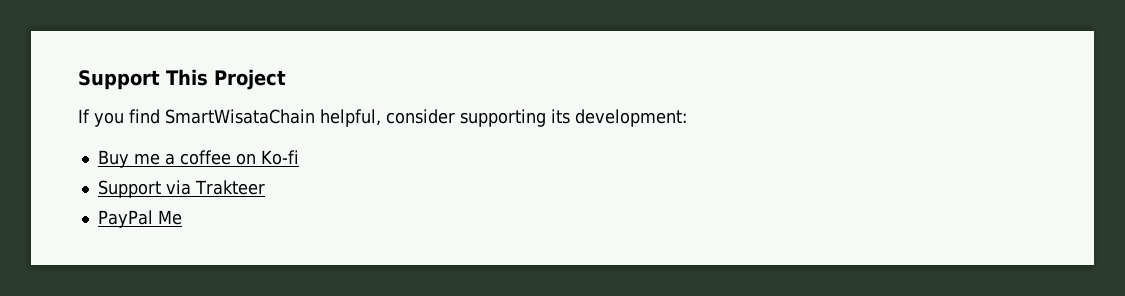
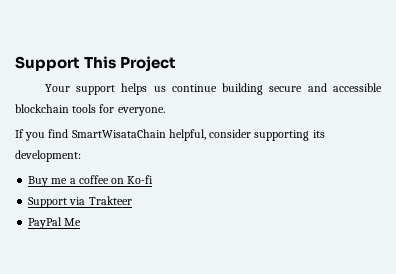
(286, 79) none -> [44,83,383,95] [15,104,165,116] // Your support helps us continue building secure and accessible blockchain tools for everyone.

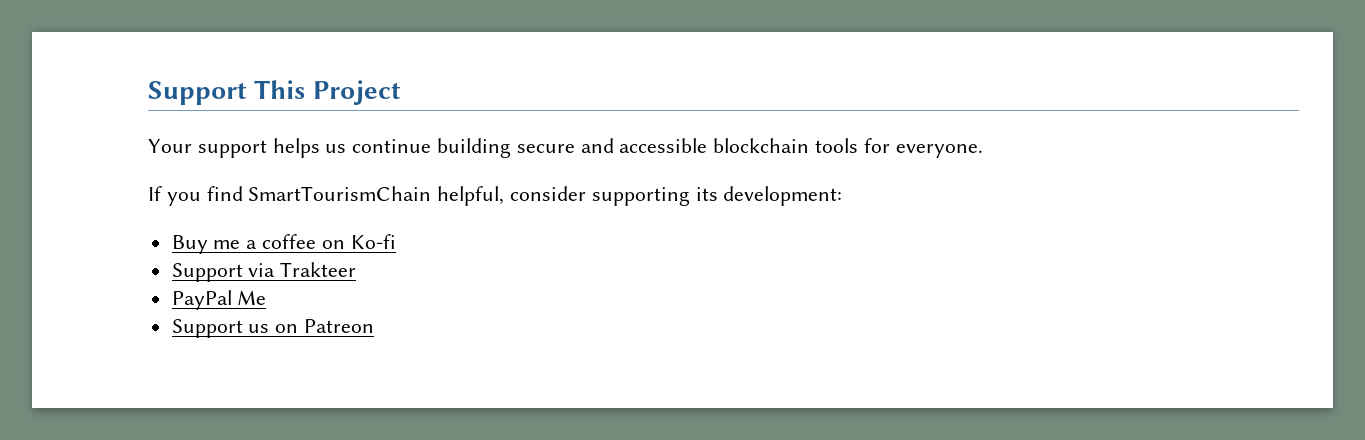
[71,129,166,138] SmartWisataChain -> [248,186,432,201] SmartTourismChain
(82, 222) none -> [171,319,375,338] // Support us on Patreon

